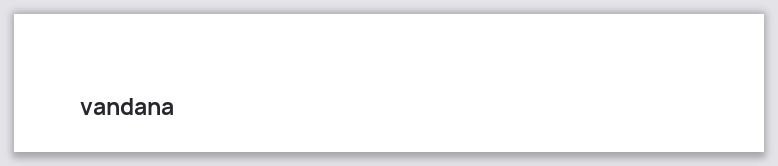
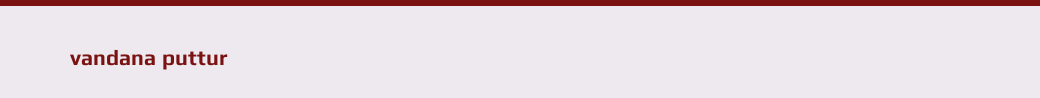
(174, 106) none -> [161,51,228,70] puttur

